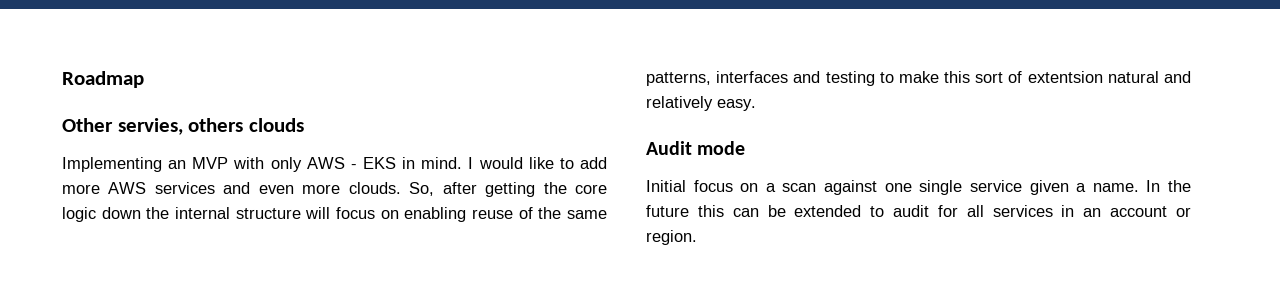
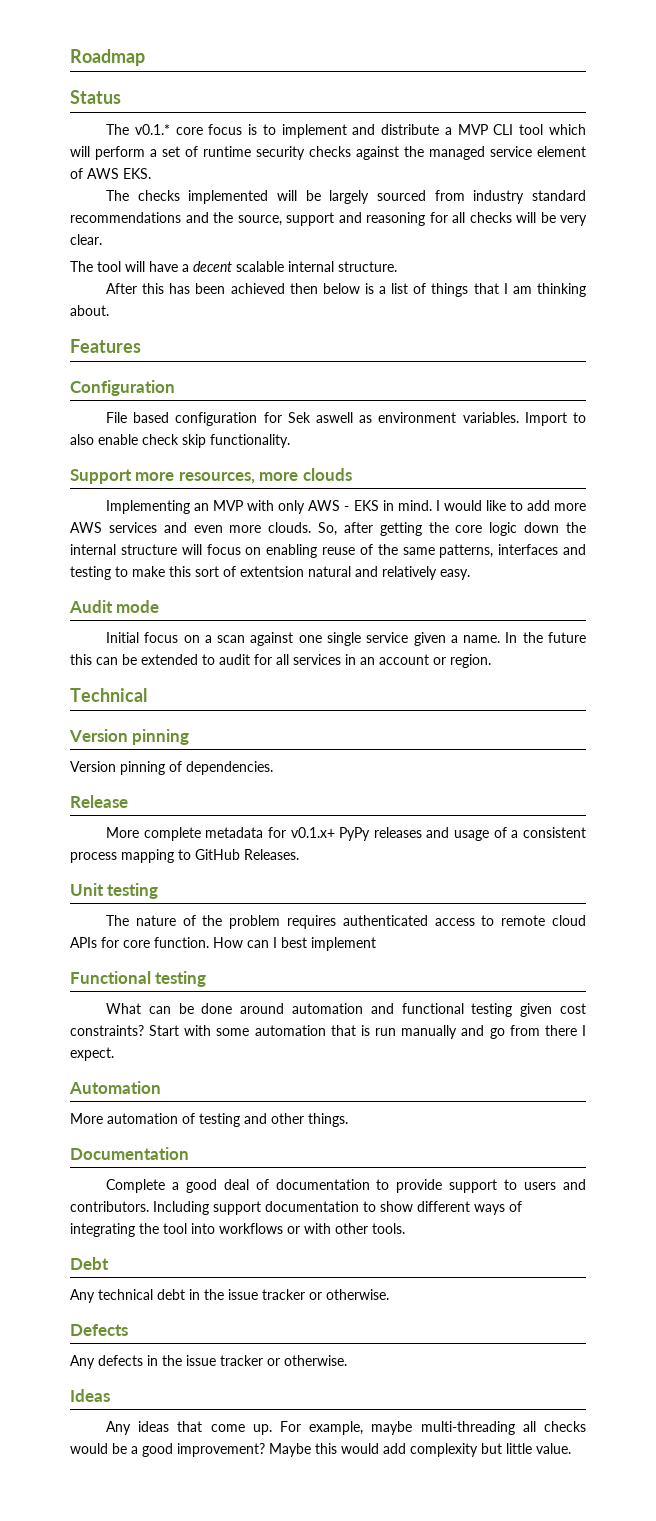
[62,118,244,135] Other servies, others -> [70,90,121,104] [106,124,587,138] [70,146,586,160] [70,168,151,179] [106,190,586,204] [70,212,587,226] [70,234,102,245] [70,261,397,272] [106,283,586,297] [70,305,109,316] [70,339,141,353] [70,380,175,396] [106,412,586,426] [70,434,290,448] [70,469,299,484] Status // The v0.1.* core focus is to implement and distribute a MVP CLI tool which will perform a set of runtime security checks against the managed service element of AWS EKS. // The checks implemented will be largely sourced from industry standard recommendations and the source, support and reasoning for all checks will be very clear. // The tool will have a decent scalable internal structure. // After this has been achieved then below is a list of things that I am thinking about. // Features // Configuration // File based configuration for Sek aswell as environment variables. Import to also enable check skip functionality. // Support more resources, more
(697, 237) none -> [70,688,147,702] [69,729,190,745] [70,761,273,775] [70,795,128,808] [106,827,586,841] [70,849,299,863] [70,883,159,899] [106,915,587,929] [70,937,376,951] [70,971,207,987] [106,1003,587,1017] [70,1025,586,1039] [70,1047,114,1061] [69,1081,161,1094] [70,1113,348,1127] [70,1147,189,1160] [106,1179,587,1193] [70,1201,522,1215] [70,1223,405,1237] [70,1257,109,1270] [70,1289,389,1303] [70,1324,128,1336] [70,1355,347,1369] [70,1389,110,1402] [106,1421,586,1435] [70,1443,571,1457] // Technical // Version pinning // Version pinning of dependencies. // Release // More complete metadata for v0.1.x+ PyPy releases and usage of a consistent process mapping to GitHub Releases. // Unit testing // The nature of the problem requires authenticated access to remote cloud APIs for core function. How can I best implement // Functional testing // What can be done around automation and functional testing given cost constraints? Start with some automation that is run manually and go from there I expect. // Automation // More automation of testing and other things. // Documentation // Complete a good deal of documentation to provide support to users and contributors. Including support documentation to show different ways of integrating the tool into workflows or with other tools. // Debt // Any technical debt in the issue tracker or otherwise. // Defects // Any defects in the issue tracker or otherwise. // Ideas // Any ideas that come up. For example, maybe multi-threading all checks would be a good improvement? Maybe this would add complexity but little value.

